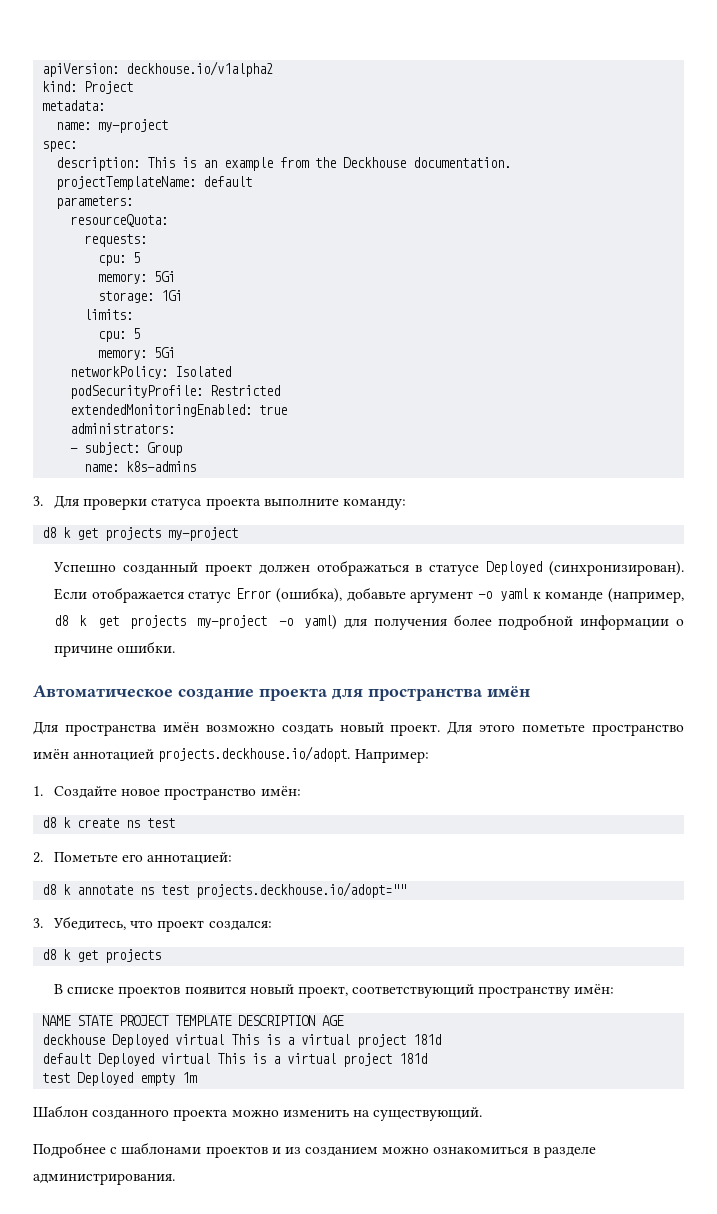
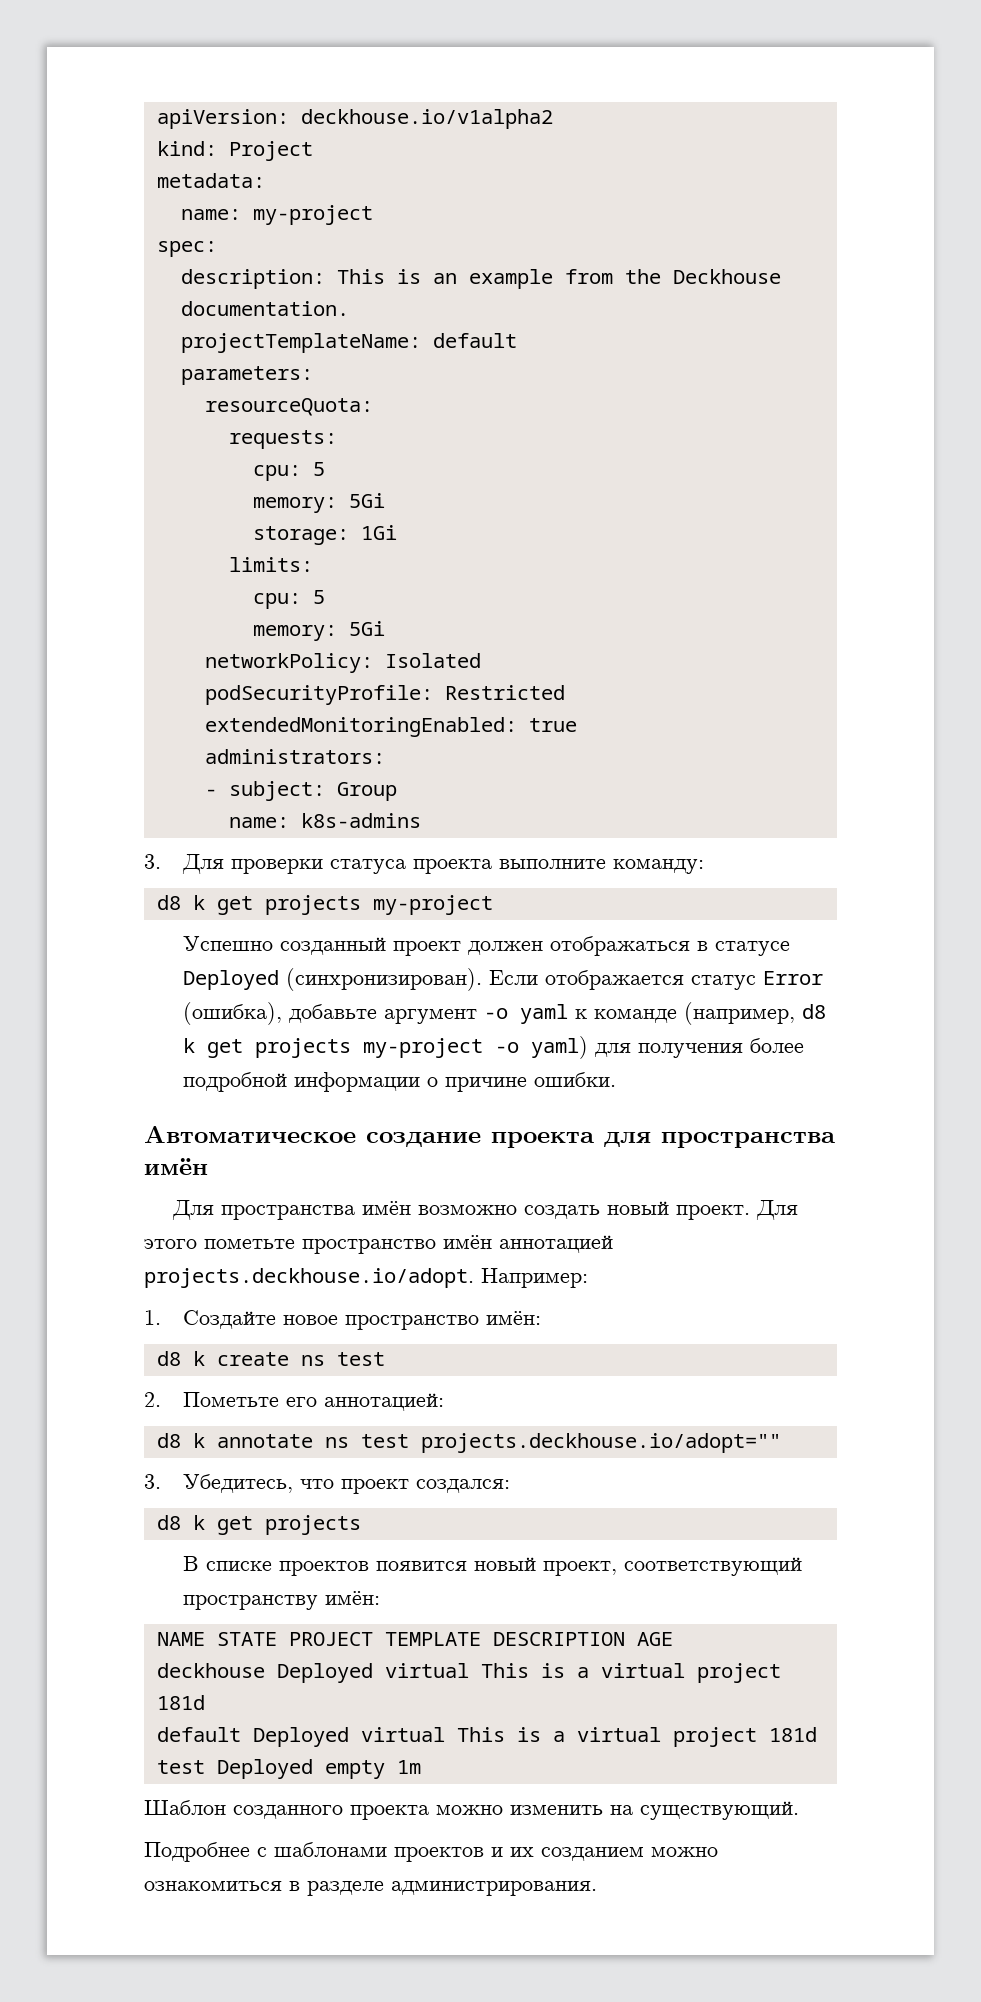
[284,1147,301,1154] из -> [510,1847,534,1857] их

